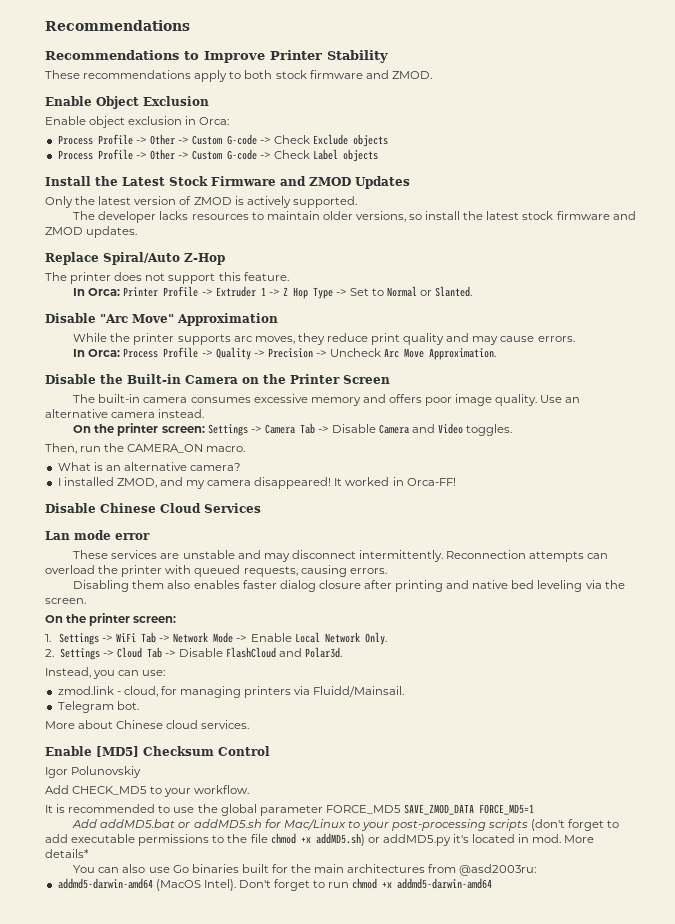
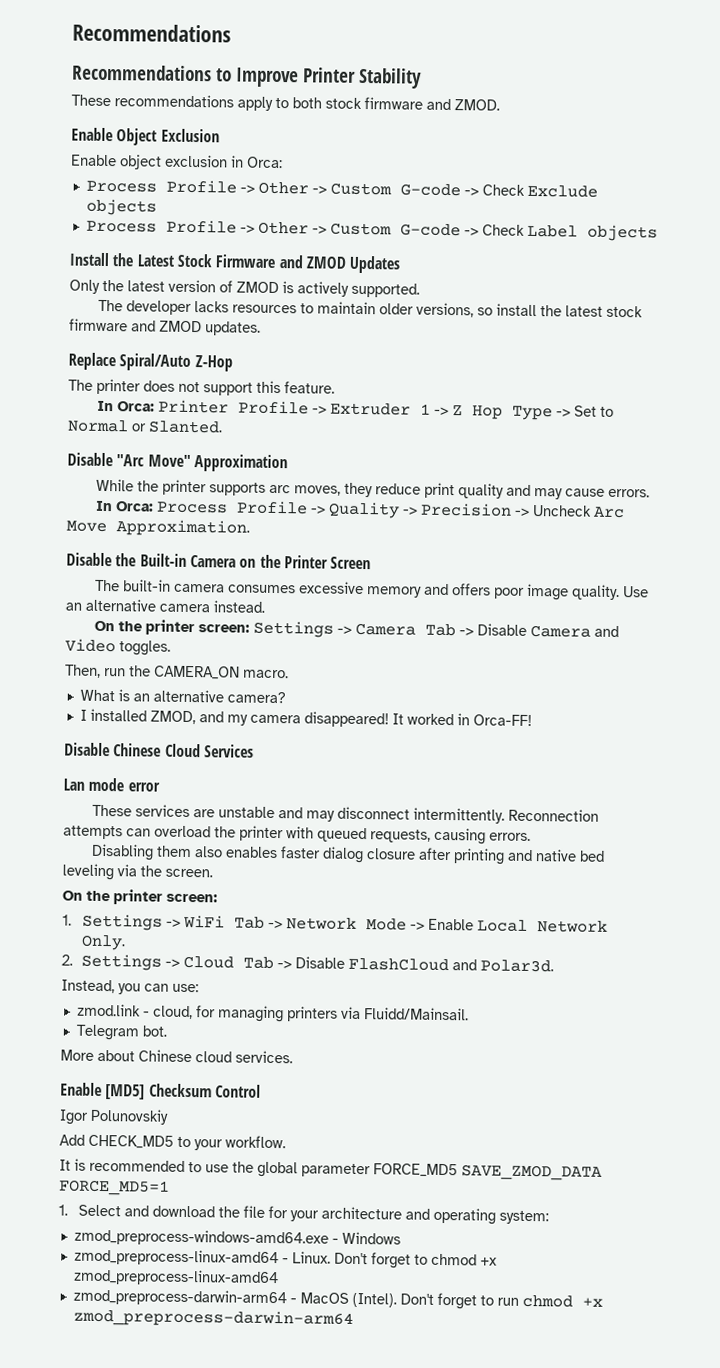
[72,819,620,831] [45,833,595,846] [45,849,89,858] [73,864,537,876] [57,878,236,891] Add addMD5.bat or addMD5.sh for Mac/Linux to your post-processing scripts (don't forget to add executable permissions to the file chmod +x addMD5.sh) or addMD5.py it's located in mod. More details* // You can also use Go binaries built for the main architectures from @asd2003ru: // addmd5-darwin-amd64 (MacOS Intel). -> [58,1204,550,1225] [73,1228,401,1247] [73,1248,497,1269] [72,1268,279,1287] [72,1288,397,1308] 1. Select and download the file for your architecture and operating system: // zmod_preprocess-windows-amd64.exe - Windows // zmod_preprocess-linux-amd64 - Linux. Don't forget to chmod +x zmod_preprocess-linux-amd64 // zmod_preprocess-darwin-arm64 - MacOS (Intel).
[397,878,493,889] addmd5-darwin-amd64 -> [72,1308,354,1328] zmod_preprocess-darwin-arm64

